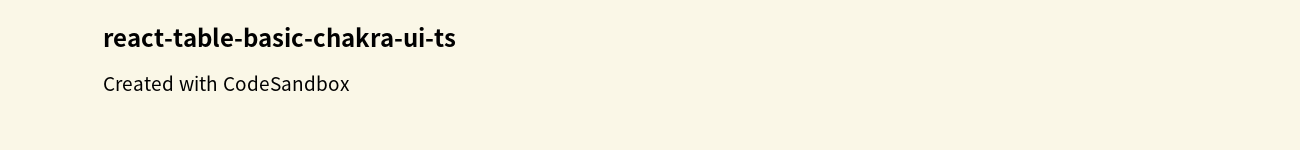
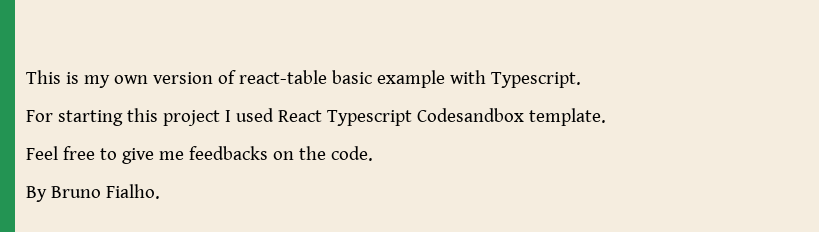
[103,27,456,47] [103,75,351,91] react-table-basic-chakra-ui-ts // Created with CodeSandbox -> [26,70,581,88] [26,108,606,126] [26,146,373,164] [26,184,160,202] This is my own version of react-table basic example with Typescript. // For starting this project I used React Typescript Codesandbox template. // Feel free to give me feedbacks on the code. // By Bruno Fialho.

